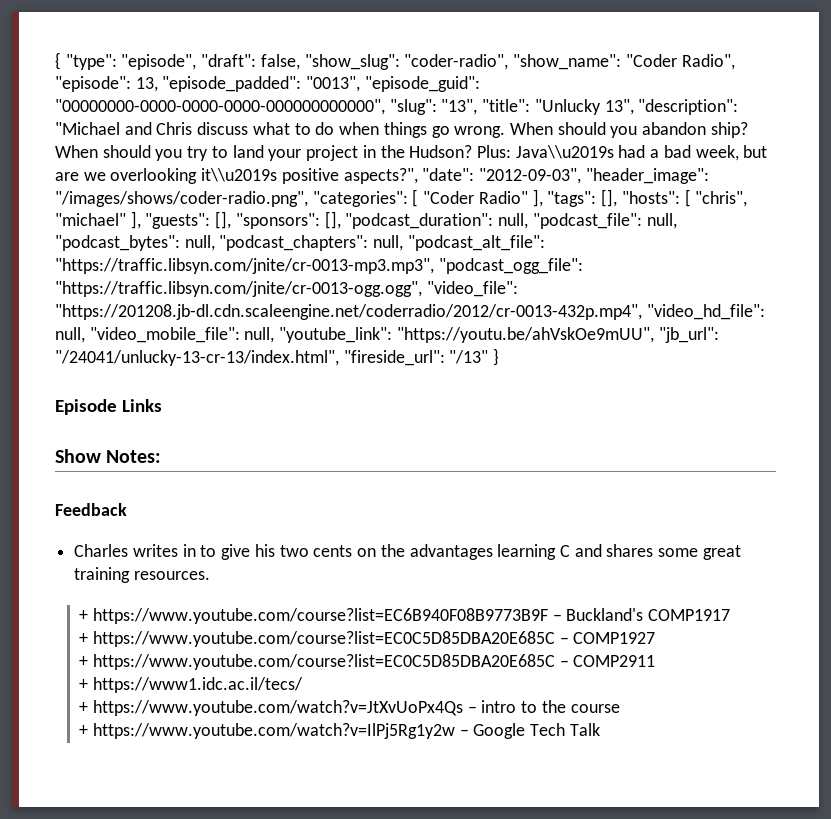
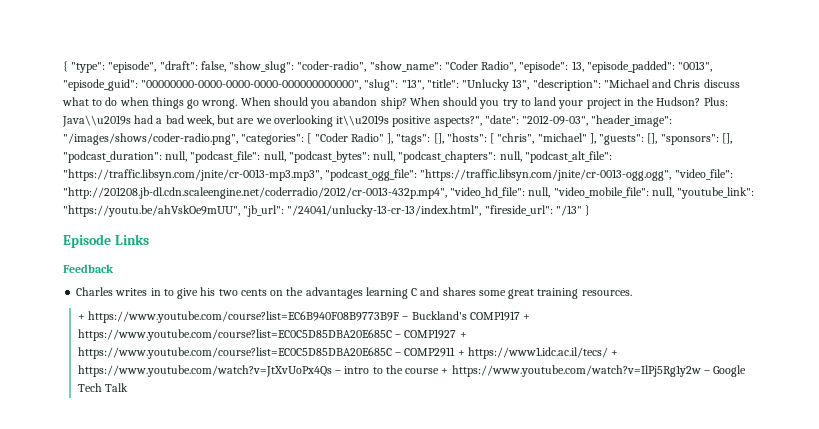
[55,304,642,320] "https://201208.jb-dl.cdn.scaleengine.net/coderradio/2012/cr-0013-432p.mp4", -> [63,187,447,199] "http://201208.jb-dl.cdn.scaleengine.net/coderradio/2012/cr-0013-432p.mp4",
[55,449,162,463] // Show Notes: -> (149, 239) none
(731, 615) // -> (520, 316) none
(656, 638) // -> (457, 334) none
(656, 661) // -> (456, 352) none
(304, 685) // -> (608, 353) none
(620, 708) // -> (440, 371) none

